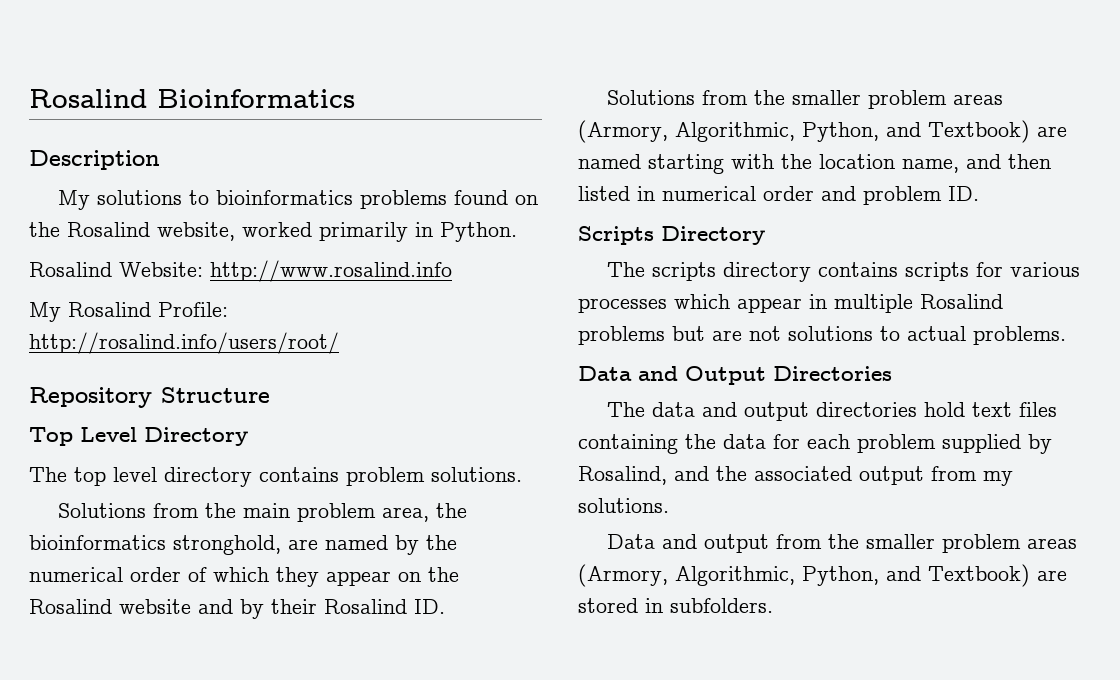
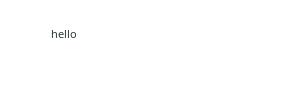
[29,89,355,108] [29,150,160,170] [57,190,538,210] [29,222,517,242] [29,260,452,282] [29,302,228,322] [29,332,339,354] [29,387,270,408] [29,427,248,446] [29,467,522,487] [57,503,467,522] [29,535,457,555] [29,567,459,587] [29,599,445,619] [606,90,1003,109] [578,120,1067,143] [578,154,1051,174] [578,186,979,205] [578,226,765,245] [606,262,1080,282] [578,294,1003,313] [578,326,1066,345] [578,366,892,385] [606,402,1057,421] [578,434,1052,454] [578,466,1013,486] [578,498,669,513] [606,534,1077,553] [578,564,1067,587] [578,598,773,613] Rosalind Bioinformatics // Description // My solutions to bioinformatics problems found on the Rosalind website, worked primarily in Python. // Rosalind Website: http://www.rosalind.info // My Rosalind Profile: http://rosalind.info/users/root/ // Repository Structure // Top Level Directory // The top level directory contains problem solutions. // Solutions from the main problem area, the bioinformatics stronghold, are named by the numerical order of which they appear on the Rosalind website and by their Rosalind ID. // Solutions from the smaller problem areas (Armory, Algorithmic, Python, and Textbook) are named starting with the location name, and then listed in numerical order and problem ID. // Scripts Directory // The scripts directory contains scripts for various processes which appear in multiple Rosalind problems but are not solutions to actual problems. // Data and Output Directories // The data and output directories hold text files containing the data for each problem supplied by Rosalind, and the associated output from my solutions. // Data and output from the smaller problem areas (Armory, Algorithmic, Python, and Textbook) are stored in subfolders. -> [51,30,77,38] hello

